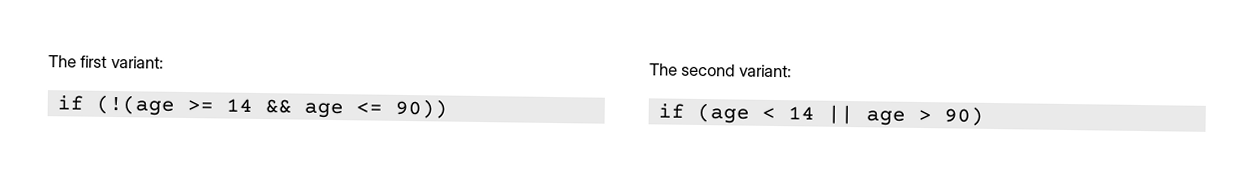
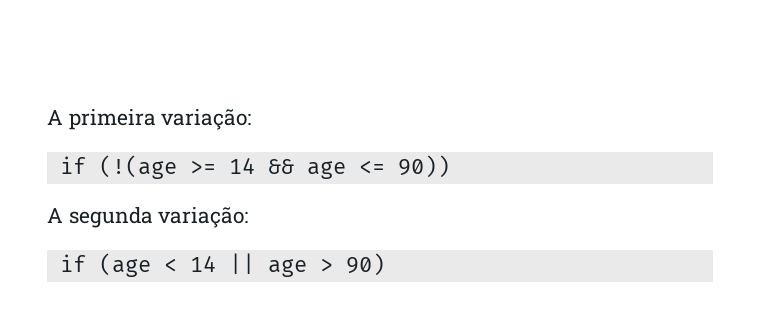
[48,55,164,69] The first variant: -> [47,109,252,130] A primeira variação:
[649,63,792,78] The second variant: -> [47,207,249,228] A segunda variação:

